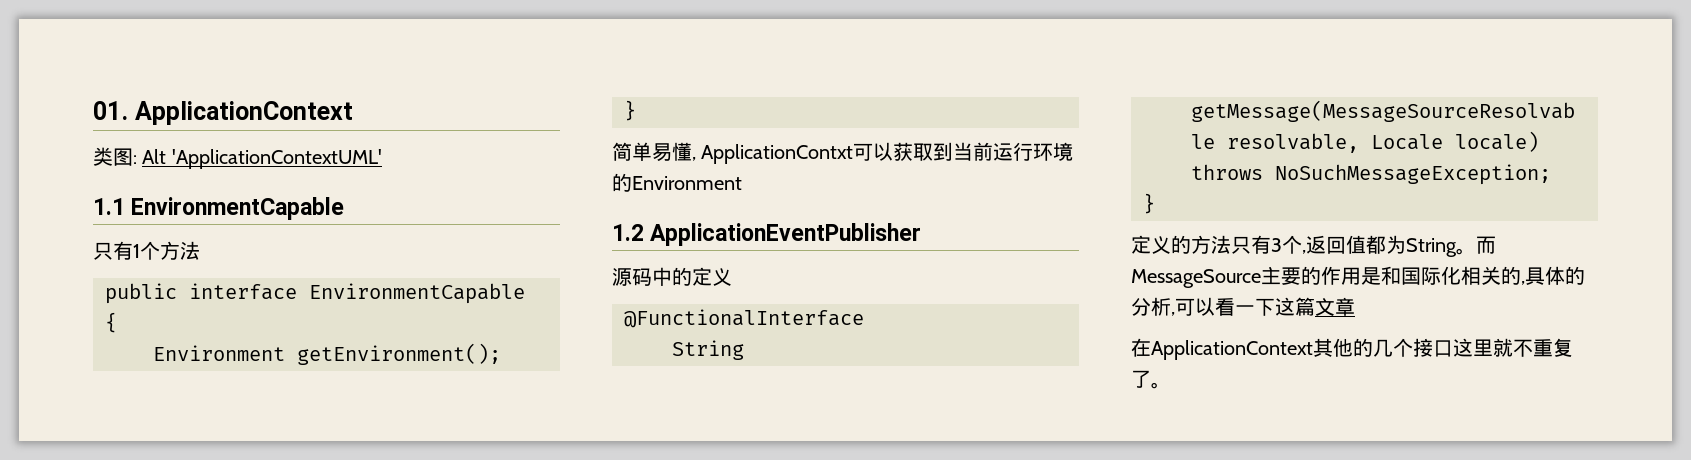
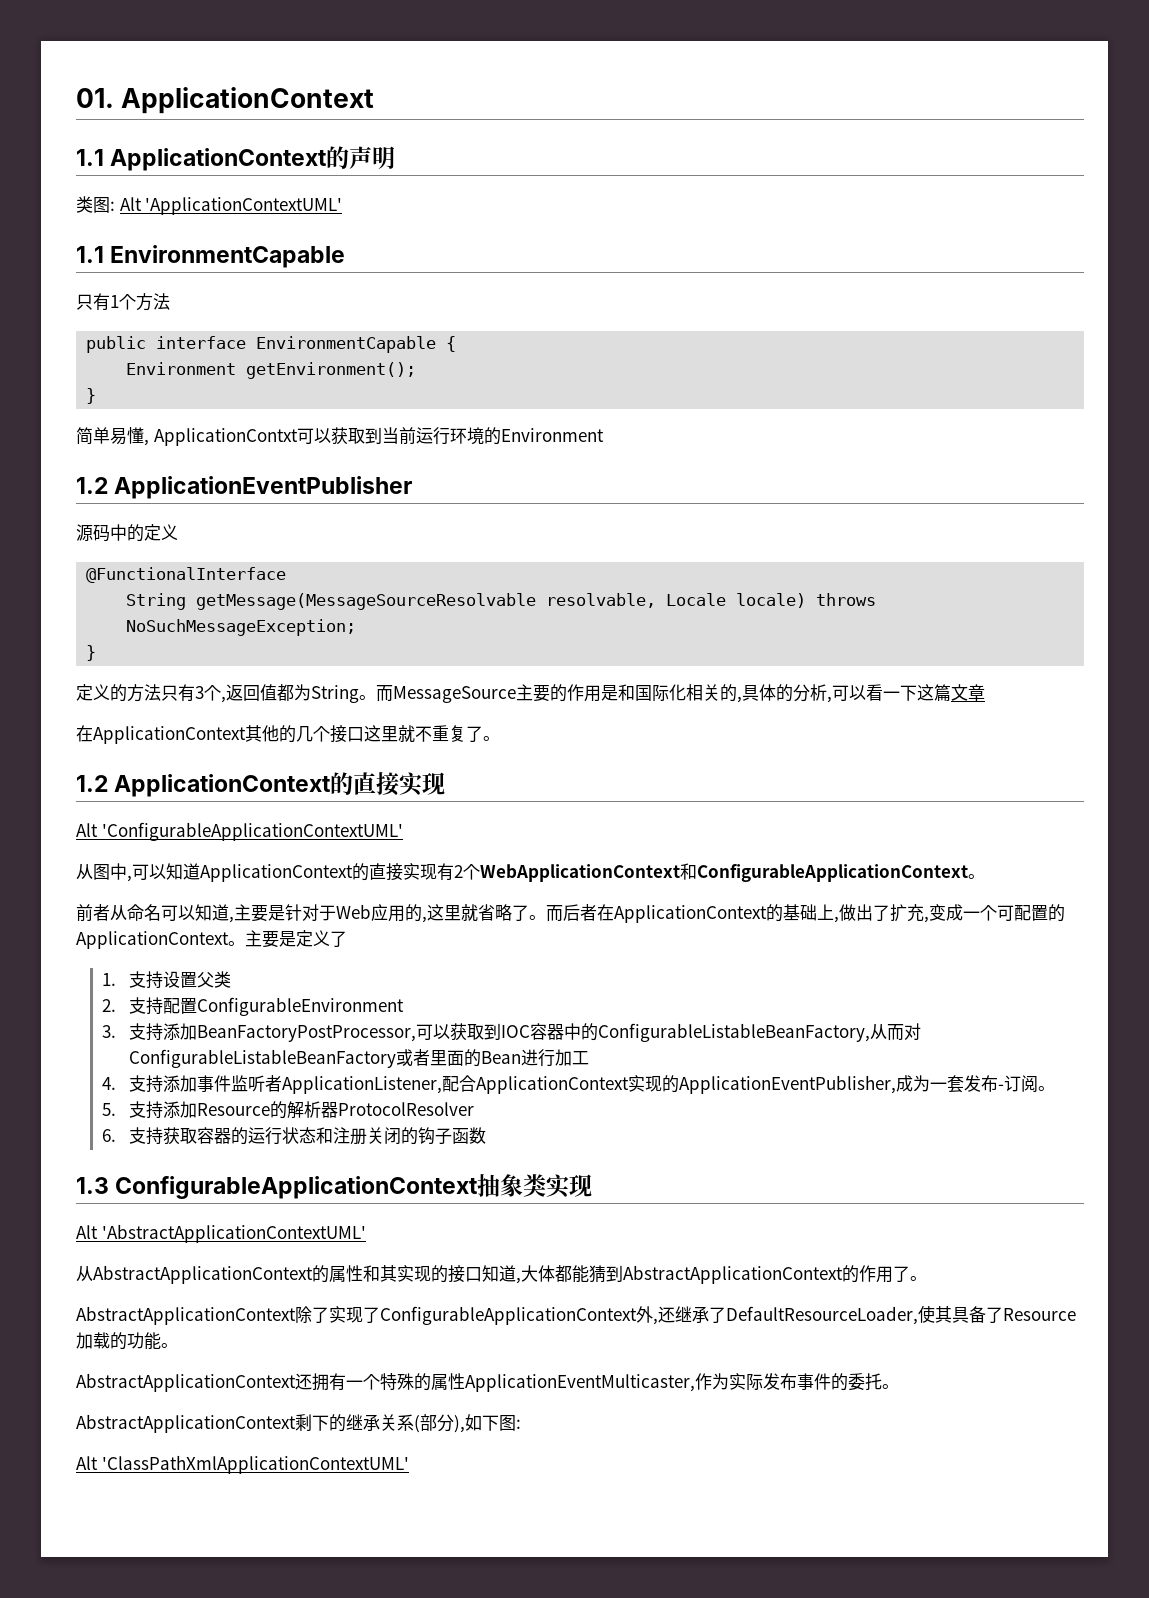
(353, 113) none -> [76,146,396,171] // 1.1 ApplicationContext的声明
(1171, 385) none -> [76,772,446,797] [76,822,403,841] [76,863,985,882] [76,904,1065,923] [76,930,347,949] [102,971,231,989] [102,997,404,1016] [102,1023,921,1042] [128,1049,589,1068] [102,1075,1055,1094] [102,1101,474,1119] [102,1127,486,1145] [76,1174,593,1199] [76,1224,366,1243] [76,1265,927,1284] [76,1305,1076,1325] [76,1332,178,1350] [76,1373,899,1392] [76,1414,521,1433] [76,1455,409,1474] // 1.2 ApplicationContext的直接实现 // Alt 'ConfigurableApplicationContextUML' // 从图中,可以知道ApplicationContext的直接实现有2个WebApplicationContext和ConfigurableApplicationContext。 // 前者从命名可以知道,主要是针对于Web应用的,这里就省略了。而后者在ApplicationContext的基础上,做出了扩充,变成一个可配置的ApplicationContext。主要是定义了 // 1.支持设置父类 // 2.支持配置ConfigurableEnvironment // 3.支持添加BeanFactoryPostProcessor,可以获取到IOC容器中的ConfigurableListableBeanFactory,从而对ConfigurableListableBeanFactory或者里面的Bean进行加工 // 4.支持添加事件监听者ApplicationListener,配合ApplicationContext实现的ApplicationEventPublisher,成为一套发布-订阅。 // 5.支持添加Resource的解析器ProtocolResolver // 6.支持获取容器的运行状态和注册关闭的钩子函数 // 1.3 ConfigurableApplicationContext抽象类实现 // Alt 'AbstractApplicationContextUML' // 从AbstractApplicationContext的属性和其实现的接口知道,大体都能猜到AbstractApplicationContext的作用了。 // AbstractApplicationContext除了实现了ConfigurableApplicationContext外,还继承了DefaultResourceLoader,使其具备了Resource加载的功能。 // AbstractApplicationContext还拥有一个特殊的属性ApplicationEventMulticaster,作为实际发布事件的委托。 // AbstractApplicationContext剩下的继承关系(部分),如下图: // Alt 'ClassPathXmlApplicationContextUML'

